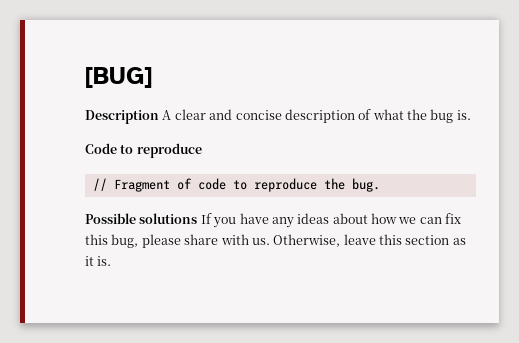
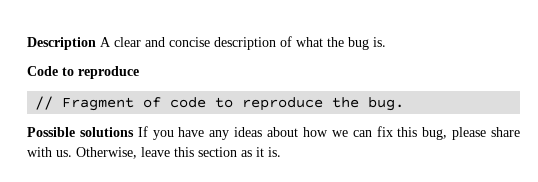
[85,67,152,88] [BUG] // -> (27, 43) none

